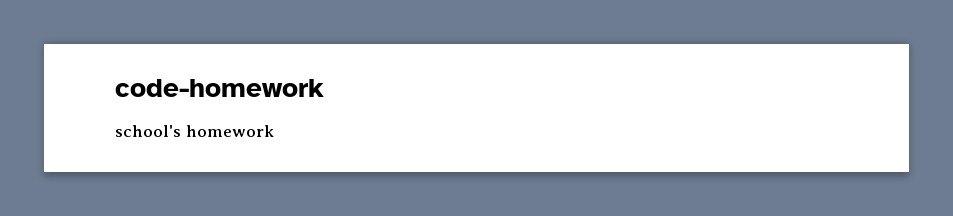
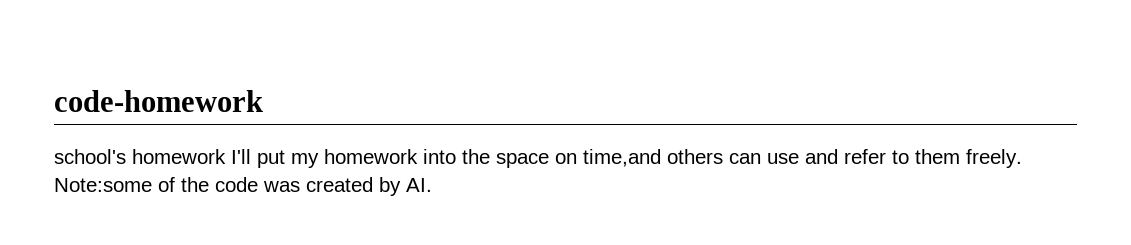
(274, 131) none -> [231,149,1022,168] [54,177,432,196] I'll put my homework into the space on time,and others can use and refer to them freely. Note:some of the code was created by AI.

